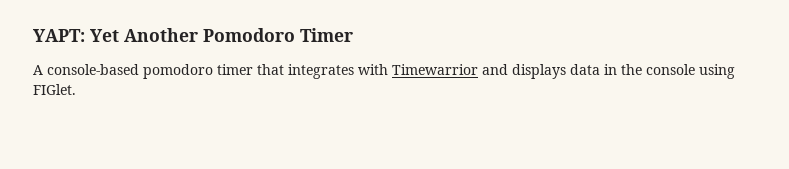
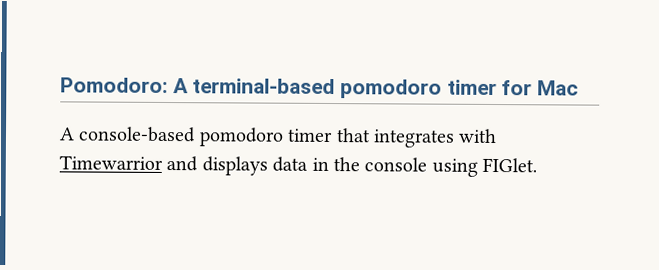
[33,28,353,42] YAPT: Yet Another Pomodoro Timer -> [60,77,580,99] Pomodoro: A terminal-based pomodoro timer for Mac

